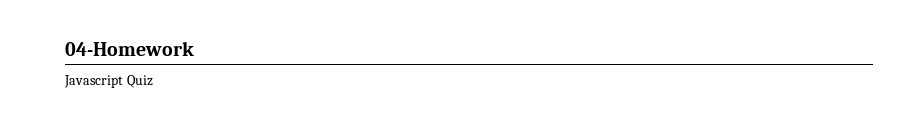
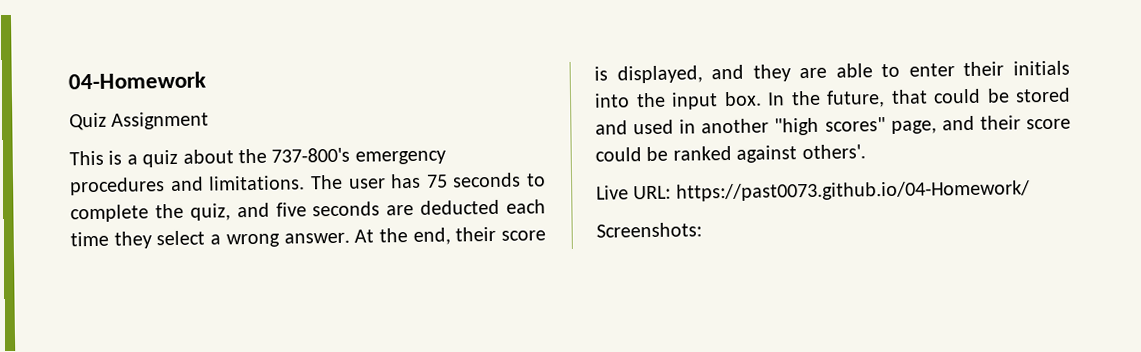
[64,75,153,88] Javascript Quiz -> [69,111,210,131] [69,147,446,168] [69,172,546,196] [70,199,546,223] [70,226,546,249] [594,60,1070,84] [594,87,1071,110] [595,115,1071,136] [595,144,866,163] [596,180,1030,202] [596,222,702,238] Quiz Assignment // This is a quiz about the 737-800's emergency procedures and limitations. The user has 75 seconds to complete the quiz, and five seconds are deducted each time they select a wrong answer. At the end, their score is displayed, and they are able to enter their initials into the input box. In the future, that could be stored and used in another "high scores" page, and their score could be ranked against others'. // Live URL: https://past0073.github.io/04-Homework/ // Screenshots:

